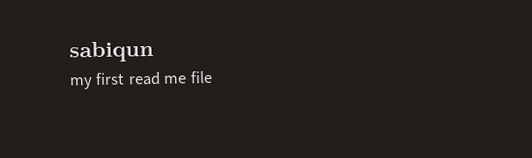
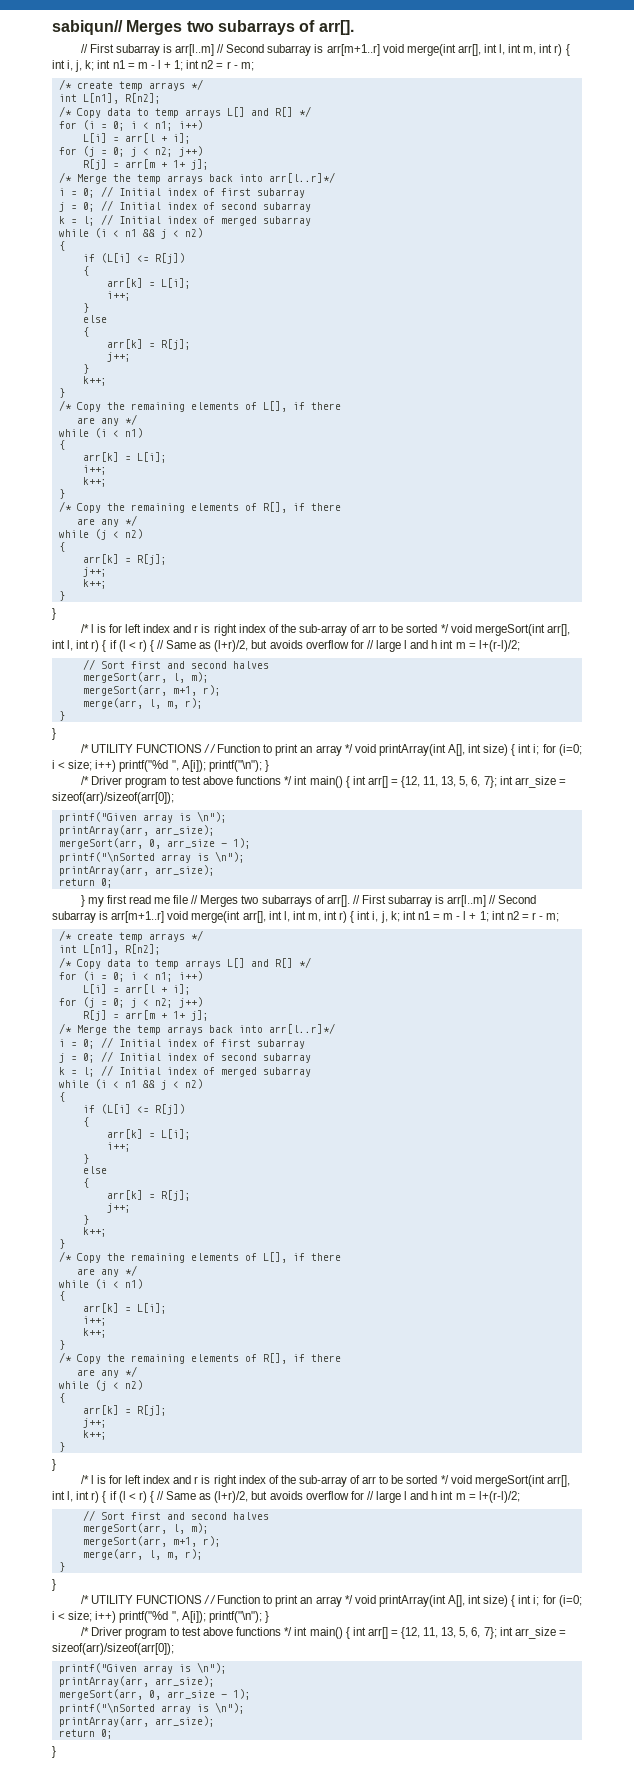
[69,40,154,63] sabiqun // -> [52,20,354,35] [80,44,570,56] [52,60,254,72] [58,79,203,91] [58,93,161,104] [58,106,311,118] [58,120,203,131] [82,133,191,144] [58,146,203,157] [82,159,209,170] [58,172,335,184] [58,186,305,198] [58,200,311,212] [58,214,311,226] [58,228,203,239] [58,241,65,251] [82,253,185,264] [82,266,89,276] [106,278,191,289] [106,291,131,301] [82,303,89,313] [82,315,107,323] [82,327,89,337] [106,339,191,350] [106,352,131,362] [82,364,89,374] [82,376,107,386] [58,388,65,398] [58,400,341,412] [76,414,137,426] [58,428,143,438] [58,440,65,450] [82,452,167,463] [82,465,107,475] [82,477,107,487] [58,489,65,499] [58,501,341,513] [76,515,137,527] [58,529,143,540] [58,542,65,552] [82,554,167,565] [82,567,107,577] [82,579,107,589] [58,591,65,601] [52,608,56,620] [80,624,570,636] [52,640,520,652] [82,659,269,670] [82,672,209,683] [82,685,221,696] [82,698,203,709] [58,711,65,721] [52,728,56,740] [80,744,582,756] [52,760,269,772] [80,776,566,788] [52,792,174,804] [58,811,227,823] [58,825,215,836] [58,838,251,849] [58,851,245,863] [58,865,215,876] [58,878,113,888] [80,895,85,907] sabiqun// Merges two subarrays of arr[]. // // First subarray is arr[l..m] // Second subarray is arr[m+1..r] void merge(int arr[], int l, int m, int r) { int i, j, k; int n1 = m - l + 1; int n2 = r - m; // /* create temp arrays */ // int L[n1], R[n2]; // /* Copy data to temp arrays L[] and R[] */ // for (i = 0; i < n1; i++) // L[i] = arr[l + i]; // for (j = 0; j < n2; j++) // R[j] = arr[m + 1+ j]; // /* Merge the temp arrays back into arr[l..r]*/ // i = 0; // Initial index of first subarray // j = 0; // Initial index of second subarray // k = l; // Initial index of merged subarray // while (i < n1 && j < n2) // { // if (L[i] <= R[j]) // { // arr[k] = L[i]; // i++; // } // else // { // arr[k] = R[j]; // j++; // } // k++; // } // /* Copy the remaining elements of L[], if there // are any */ // while (i < n1) // { // arr[k] = L[i]; // i++; // k++; // } // /* Copy the remaining elements of R[], if there // are any */ // while (j < n2) // { // arr[k] = R[j]; // j++; // k++; // } // } // /* l is for left index and r is right index of the sub-array of arr to be sorted */ void mergeSort(int arr[], int l, int r) { if (l < r) { // Same as (l+r)/2, but avoids overflow for // large l and h int m = l+(r-l)/2; // // Sort first and second halves // mergeSort(arr, l, m); // mergeSort(arr, m+1, r); // merge(arr, l, m, r); // } // } // /* UTILITY FUNCTIONS / / Function to print an array */ void printArray(int A[], int size) { int i; for (i=0; i < size; i++) printf("%d ", A[i]); printf("\n"); } // /* Driver program to test above functions */ int main() { int arr[] = {12, 11, 13, 5, 6, 7}; int arr_size = sizeof(arr)/sizeof(arr[0]); // printf("Given array is \n"); // printArray(arr, arr_size); // mergeSort(arr, 0, arr_size - 1); // printf("\nSorted array is \n"); // printArray(arr, arr_size); // return 0; // }
(213, 77) none -> [191,895,537,907] [52,911,560,923] [58,930,203,942] [58,944,161,955] [58,957,311,969] [58,971,203,982] [82,984,191,995] [58,997,203,1008] [82,1010,209,1021] [58,1023,335,1035] [58,1037,305,1049] [58,1051,311,1063] [58,1065,311,1077] [58,1079,203,1090] [58,1092,65,1102] [82,1104,185,1115] [82,1117,89,1127] [106,1129,191,1140] [106,1142,131,1152] [82,1154,89,1164] [82,1166,107,1174] [82,1178,89,1188] [106,1190,191,1201] [106,1203,131,1213] [82,1215,89,1225] [82,1227,107,1237] [58,1239,65,1249] [58,1251,341,1263] [76,1265,137,1277] [58,1279,143,1289] [58,1291,65,1301] [82,1303,167,1314] [82,1316,107,1326] [82,1328,107,1338] [58,1340,65,1350] [58,1352,341,1364] [76,1366,137,1378] [58,1380,143,1391] [58,1393,65,1403] [82,1405,167,1416] [82,1418,107,1428] [82,1430,107,1440] [58,1442,65,1452] [52,1459,56,1471] [80,1475,570,1487] [52,1491,520,1503] [82,1510,269,1521] [82,1523,209,1534] [82,1536,221,1547] [82,1549,203,1560] [58,1562,65,1572] [52,1579,56,1591] [80,1595,582,1607] [52,1611,269,1623] [80,1627,566,1639] [52,1643,174,1655] [58,1662,227,1674] [58,1676,215,1687] [58,1689,251,1700] [58,1702,245,1714] [58,1716,215,1727] [58,1729,113,1739] [52,1746,56,1758] // Merges two subarrays of arr[]. // First subarray is arr[l..m] // Second subarray is arr[m+1..r] void merge(int arr[], int l, int m, int r) { int i, j, k; int n1 = m - l + 1; int n2 = r - m; // /* create temp arrays */ // int L[n1], R[n2]; // /* Copy data to temp arrays L[] and R[] */ // for (i = 0; i < n1; i++) // L[i] = arr[l + i]; // for (j = 0; j < n2; j++) // R[j] = arr[m + 1+ j]; // /* Merge the temp arrays back into arr[l..r]*/ // i = 0; // Initial index of first subarray // j = 0; // Initial index of second subarray // k = l; // Initial index of merged subarray // while (i < n1 && j < n2) // { // if (L[i] <= R[j]) // { // arr[k] = L[i]; // i++; // } // else // { // arr[k] = R[j]; // j++; // } // k++; // } // /* Copy the remaining elements of L[], if there // are any */ // while (i < n1) // { // arr[k] = L[i]; // i++; // k++; // } // /* Copy the remaining elements of R[], if there // are any */ // while (j < n2) // { // arr[k] = R[j]; // j++; // k++; // } // } // /* l is for left index and r is right index of the sub-array of arr to be sorted */ void mergeSort(int arr[], int l, int r) { if (l < r) { // Same as (l+r)/2, but avoids overflow for // large l and h int m = l+(r-l)/2; // // Sort first and second halves // mergeSort(arr, l, m); // mergeSort(arr, m+1, r); // merge(arr, l, m, r); // } // } // /* UTILITY FUNCTIONS / / Function to print an array */ void printArray(int A[], int size) { int i; for (i=0; i < size; i++) printf("%d ", A[i]); printf("\n"); } // /* Driver program to test above functions */ int main() { int arr[] = {12, 11, 13, 5, 6, 7}; int arr_size = sizeof(arr)/sizeof(arr[0]); // printf("Given array is \n"); // printArray(arr, arr_size); // mergeSort(arr, 0, arr_size - 1); // printf("\nSorted array is \n"); // printArray(arr, arr_size); // return 0; // }

